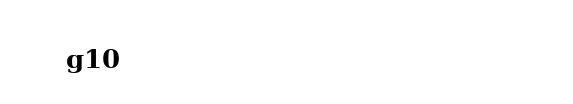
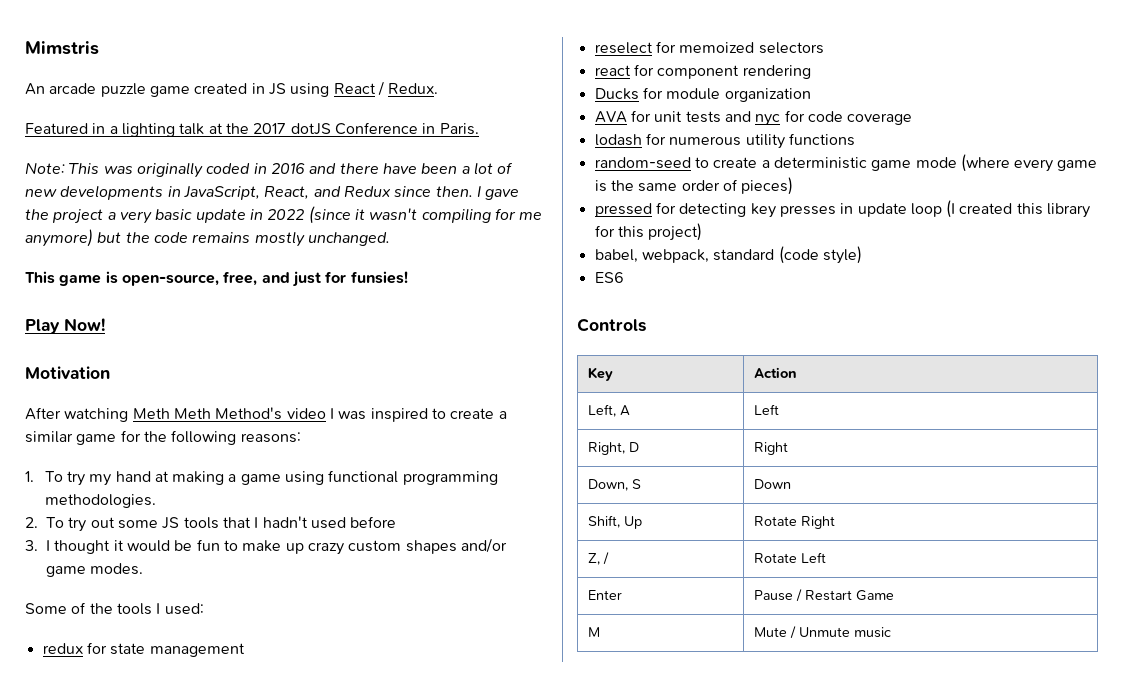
[66,49,120,73] g10 -> [25,41,99,55] [25,81,439,97] [25,122,479,137] [25,162,514,178] [25,185,520,200] [25,206,543,224] [25,229,390,247] [25,271,408,287] [25,318,105,334] [25,366,110,379] [25,407,507,422] [25,430,301,445] [25,470,498,486] [44,494,156,508] [25,516,397,532] [25,538,507,555] [46,563,144,577] [25,602,204,615] [42,642,245,657] [594,41,824,54] [594,64,811,79] [594,87,811,102] [594,110,913,126] [594,133,855,149] [594,154,1098,172] [594,177,794,195] [594,200,1091,218] [594,223,703,241] [594,246,862,264] [594,272,624,283] [577,318,646,332] [587,367,613,381] [753,367,797,378] [587,404,630,417] [753,404,779,415] [587,442,639,455] [753,442,788,455] [587,479,641,491] [753,479,791,489] [587,515,642,529] [753,516,835,529] [587,552,609,565] [753,552,826,563] [587,590,622,600] [753,589,894,602] [587,627,600,637] [753,626,891,639] Mimstris // An arcade puzzle game created in JS using React / Redux. // Featured in a lighting talk at the 2017 dotJS Conference in Paris. // Note: This was originally coded in 2016 and there have been a lot of new developments in JavaScript, React, and Redux since then. I gave the project a very basic update in 2022 (since it wasn't compiling for me anymore) but the code remains mostly unchanged. // This game is open-source, free, and just for funsies! // Play Now! // Motivation // After watching Meth Meth Method's video I was inspired to create a similar game for the following reasons: // 1. To try my hand at making a game using functional programming methodologies. // 2. To try out some JS tools that I hadn't used before // 3. I thought it would be fun to make up crazy custom shapes and/or game modes. // Some of the tools I used: // redux for state management // reselect for memoized selectors // react for component rendering // Ducks for module organization // AVA for unit tests and nyc for code coverage // lodash for numerous utility functions // random-seed to create a deterministic game mode (where every game is the same order of pieces) // pressed for detecting key presses in update loop (I created this library for this project) // babel, webpack, standard (code style) // ES6 // Controls // Key | Action // Left, A | Left // Right, D | Right // Down, S | Down // Shift, Up | Rotate Right // Z, / | Rotate Left // Enter | Pause / Restart Game // M | Mute / Unmute music

